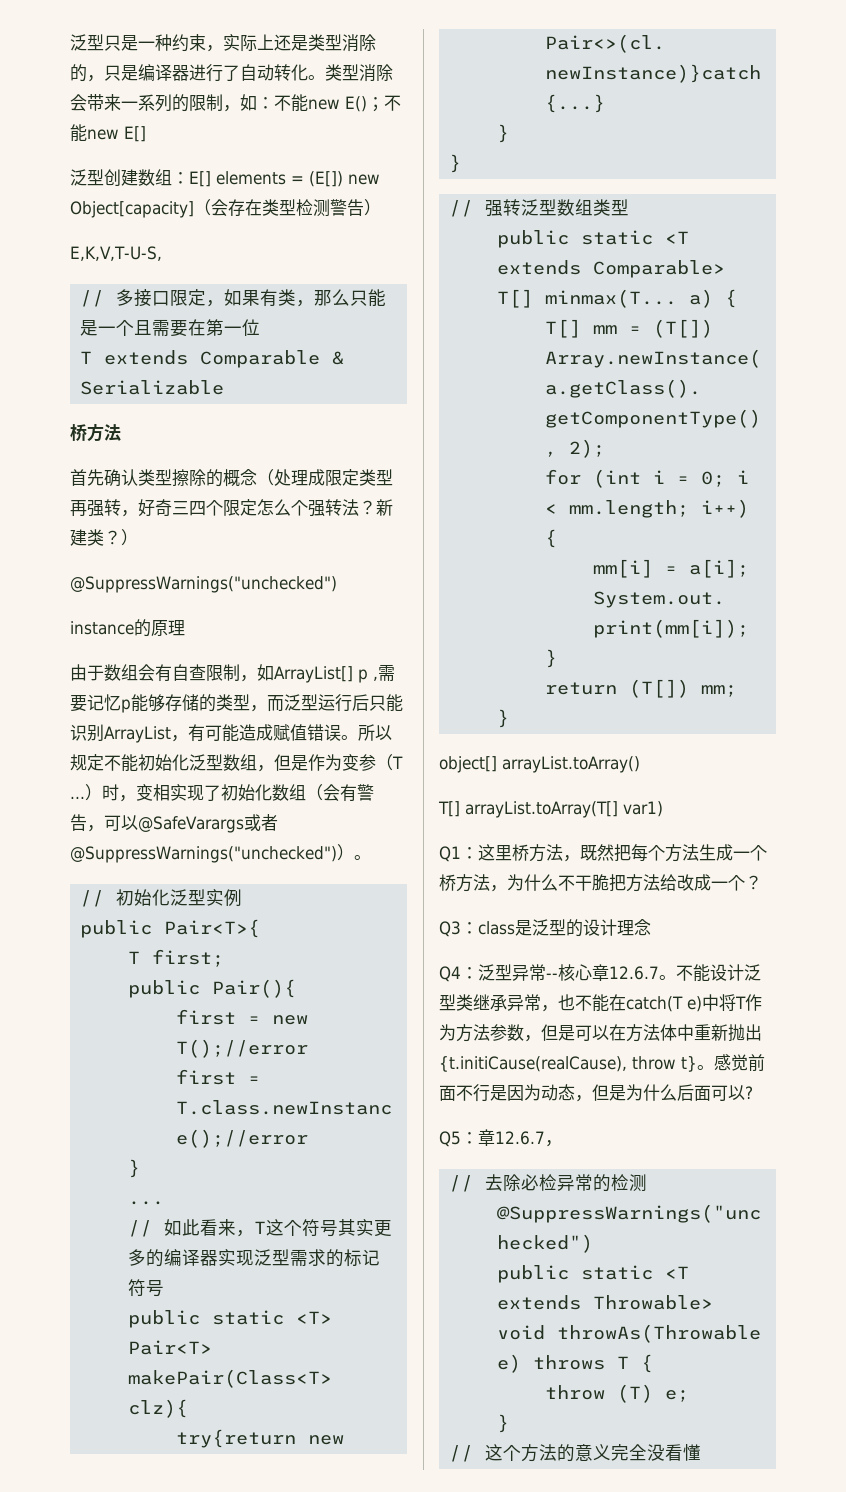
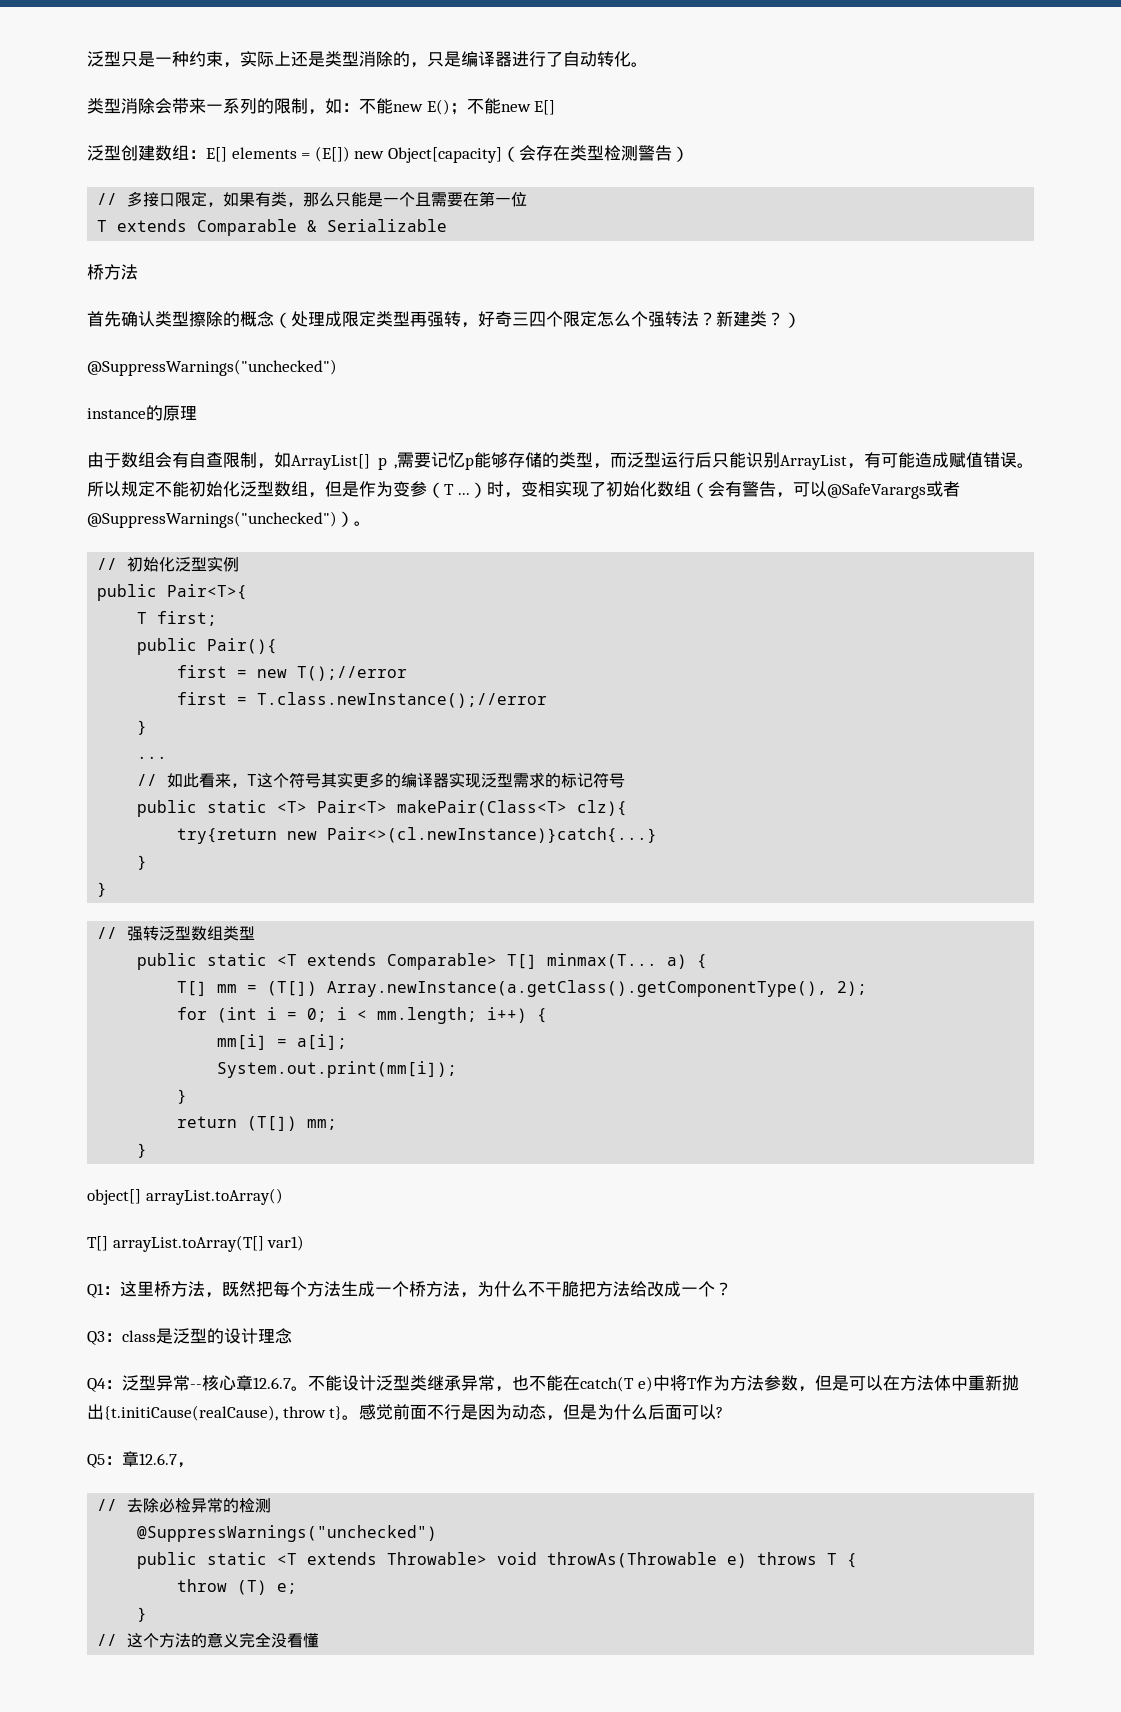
(325, 77) none -> (648, 64) //
[70,246,162,261] // E,K,V,T-U-S, -> (689, 154) none

